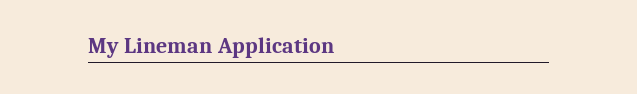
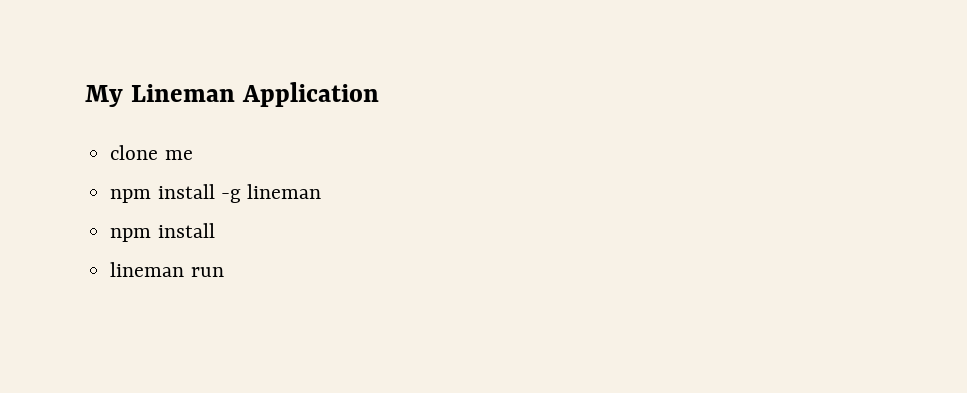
(334, 47) none -> [110,145,193,160] [110,184,321,203] [110,223,215,242] [110,262,224,277] // clone me // npm install -g lineman // npm install // lineman run

